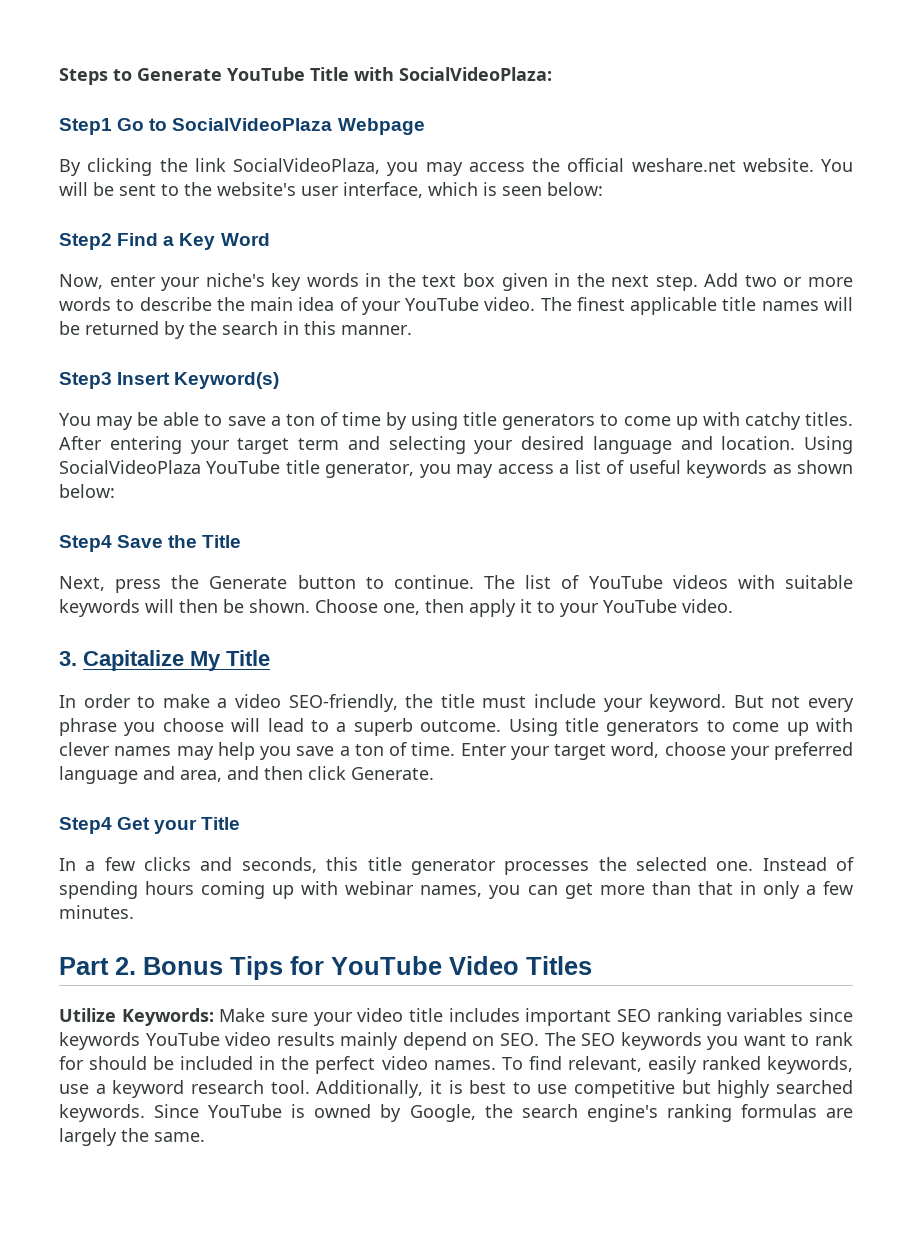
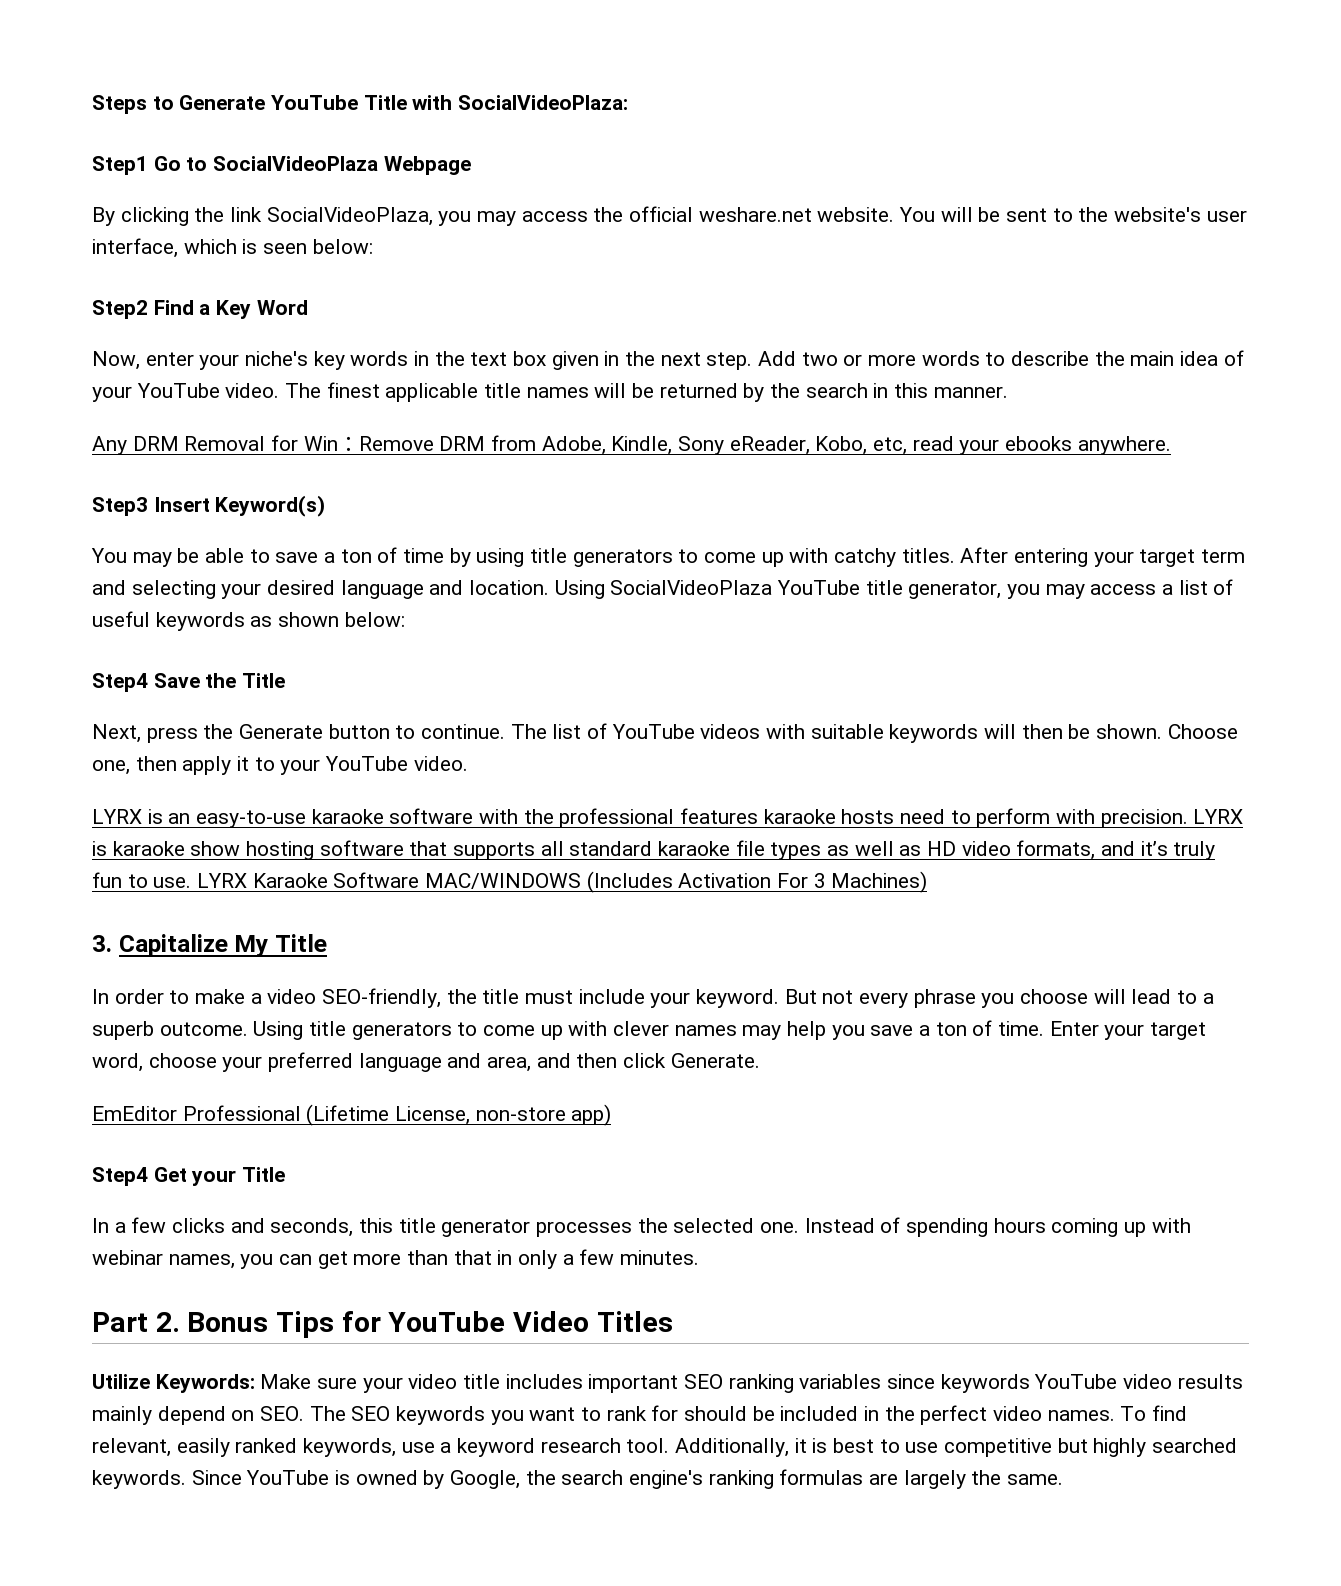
(412, 330) none -> [92,435,1171,455] // Any DRM Removal for Win：Remove DRM from Adobe, Kindle, Sony eReader, Kobo, etc, read your ebooks anywhere.
(733, 606) none -> [92,808,1244,828] [92,840,1216,860] [92,871,928,893] // LYRX is an easy-to-use karaoke software with the professional features karaoke hosts need to perform with precision. LYRX is karaoke show hosting software that supports all standard karaoke file types as well as HD video formats, and it’s truly fun to use. LYRX Karaoke Software MAC/WINDOWS (Includes Activation For 3 Machines)
(434, 773) none -> [92,1104,612,1126] // EmEditor Professional (Lifetime License, non-store app)

